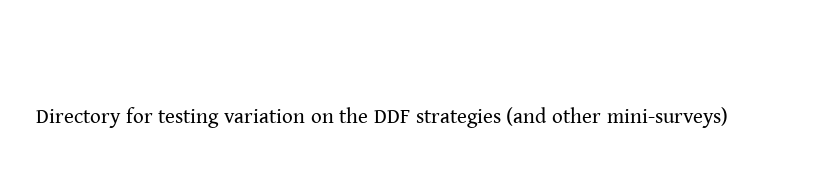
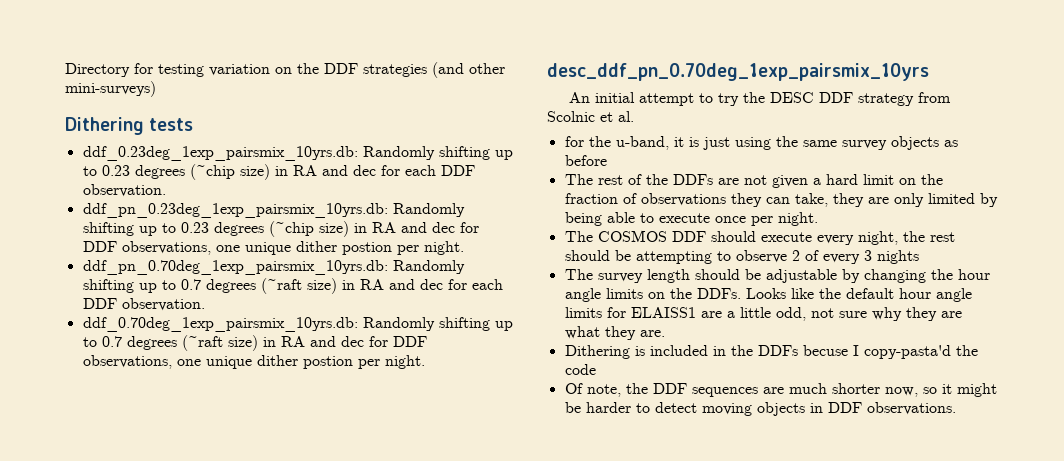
(728, 117) none -> [65,117,194,135] [82,146,513,161] [82,164,475,180] [82,184,166,197] [82,203,465,218] [82,221,479,237] [82,241,464,255] [82,260,465,275] [82,278,503,294] [82,298,205,311] [82,317,513,332] [82,335,427,351] [82,355,425,369] [547,63,929,81] [568,92,951,106] [547,111,634,122] [564,136,958,150] [564,155,607,166] [564,174,943,188] [564,193,998,207] [564,212,818,226] [564,230,955,245] [564,250,919,264] [564,269,990,283] [564,288,972,302] [564,307,962,321] [564,326,665,340] [564,345,978,359] [564,364,596,375] [564,383,997,397] [564,402,956,416] // Dithering tests // ddf_0.23deg_1exp_pairsmix_10yrs.db: Randomly shifting up to 0.23 degrees (~chip size) in RA and dec for each DDF observation. // ddf_pn_0.23deg_1exp_pairsmix_10yrs.db: Randomly shifting up to 0.23 degrees (~chip size) in RA and dec for DDF observations, one unique dither postion per night. // ddf_pn_0.70deg_1exp_pairsmix_10yrs.db: Randomly shifting up to 0.7 degrees (~raft size) in RA and dec for each DDF observation. // ddf_0.70deg_1exp_pairsmix_10yrs.db: Randomly shifting up to 0.7 degrees (~raft size) in RA and dec for DDF observations, one unique dither postion per night. // desc_ddf_pn_0.70deg_1exp_pairsmix_10yrs // An initial attempt to try the DESC DDF strategy from Scolnic et al. // for the u-band, it is just using the same survey objects as before // The rest of the DDFs are not given a hard limit on the fraction of observations they can take, they are only limited by being able to execute once per night. // The COSMOS DDF should execute every night, the rest should be attempting to observe 2 of every 3 nights // The survey length should be adjustable by changing the hour angle limits on the DDFs. Looks like the default hour angle limits for ELAISS1 are a little odd, not sure why they are what they are. // Dithering is included in the DDFs becuse I copy-pasta'd the code // Of note, the DDF sequences are much shorter now, so it might be harder to detect moving objects in DDF observations.

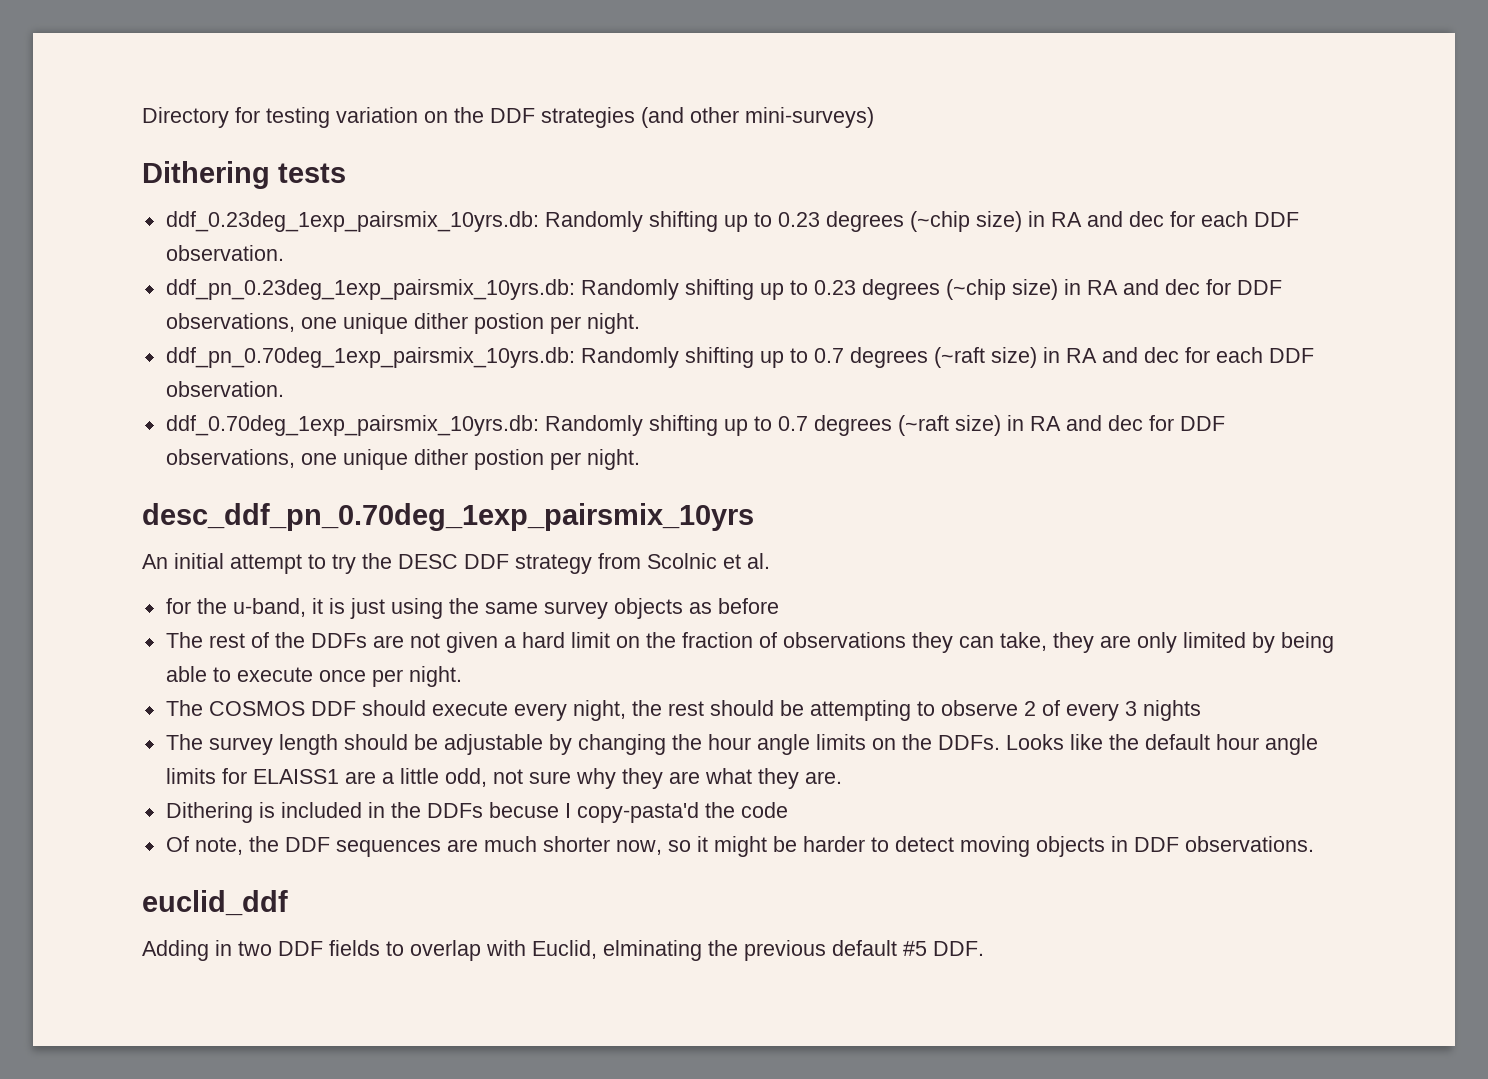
(956, 408) none -> [142,890,288,916] [142,940,984,961] // euclid_ddf // Adding in two DDF fields to overlap with Euclid, elminating the previous default #5 DDF.

